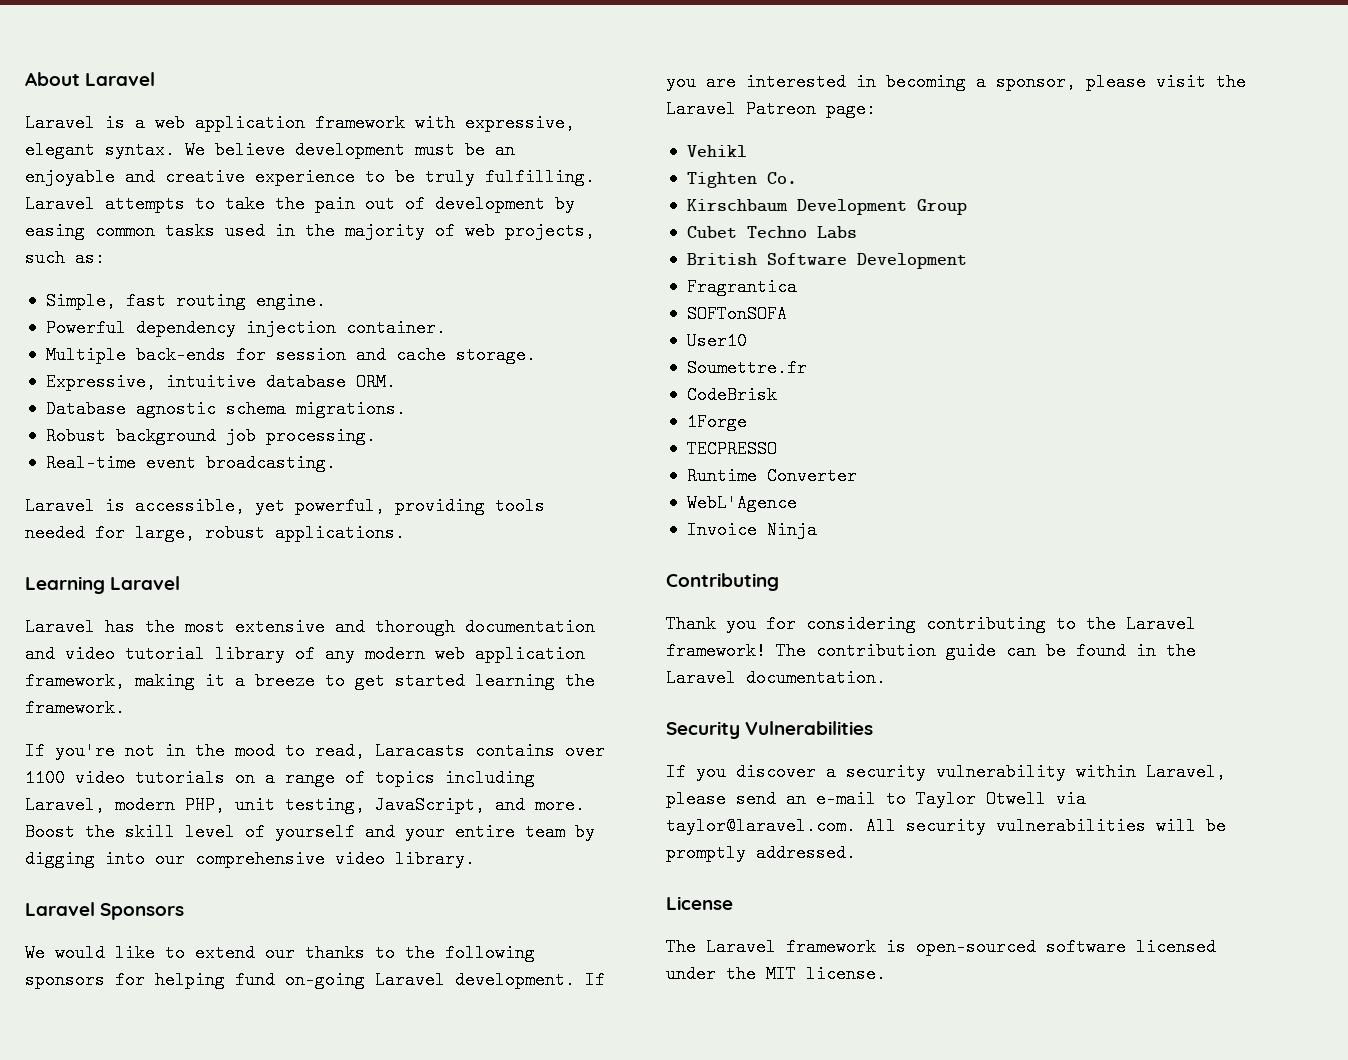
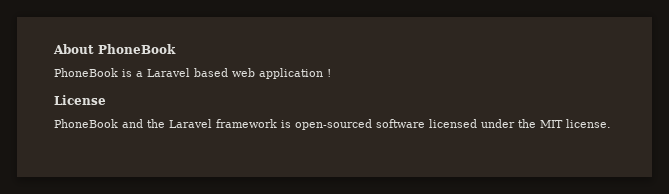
[85,72,156,86] [25,114,575,132] [25,141,515,159] [25,168,595,186] [25,195,575,213] [25,222,595,240] [25,249,105,267] [45,292,326,310] [45,319,446,337] [45,346,536,364] [45,373,396,391] [45,400,406,418] [45,427,376,445] [45,454,336,472] [25,497,545,515] [25,524,405,542] [25,576,181,594] [25,618,595,636] [25,645,585,663] [25,672,595,690] [25,699,125,717] [25,742,605,760] [25,769,535,787] [25,796,585,814] [25,823,595,841] [25,850,475,868] [25,902,185,920] [25,944,535,962] [25,971,605,989] [666,73,1246,91] [666,100,876,118] [686,145,747,157] [686,172,797,188] [686,199,967,215] [686,226,857,239] [686,253,967,269] [686,278,797,296] [686,305,787,323] [686,332,747,350] [686,359,807,377] [686,386,777,404] [686,413,747,431] [686,440,777,458] [686,467,857,485] [686,494,797,512] [686,521,817,539] [666,573,779,591] [666,615,1196,633] [666,642,1196,660] [666,669,886,687] [666,721,874,739] [666,763,1226,781] [666,790,1086,808] [666,817,1226,835] [666,844,856,862] [666,896,733,910] [666,938,696,956] Laravel // Laravel is a web application framework with expressive, elegant syntax. We believe development must be an enjoyable and creative experience to be truly fulfilling. Laravel attempts to take the pain out of development by easing common tasks used in the majority of web projects, such as: // Simple, fast routing engine. // Powerful dependency injection container. // Multiple back-ends for session and cache storage. // Expressive, intuitive database ORM. // Database agnostic schema migrations. // Robust background job processing. // Real-time event broadcasting. // Laravel is accessible, yet powerful, providing tools needed for large, robust applications. // Learning Laravel // Laravel has the most extensive and thorough documentation and video tutorial library of any modern web application framework, making it a breeze to get started learning the framework. // If you're not in the mood to read, Laracasts contains over 1100 video tutorials on a range of topics including Laravel, modern PHP, unit testing, JavaScript, and more. Boost the skill level of yourself and your entire team by digging into our comprehensive video library. // Laravel Sponsors // We would like to extend our thanks to the following sponsors for helping fund on-going Laravel development. If you are interested in becoming a sponsor, please visit the Laravel Patreon page: // Vehikl // Tighten Co. // Kirschbaum Development Group // Cubet Techno Labs // British Software Development // Fragrantica // SOFTonSOFA // User10 // Soumettre.fr // CodeBrisk // 1Forge // TECPRESSO // Runtime Converter // WebL'Agence // Invoice Ninja // Contributing // Thank you for considering contributing to the Laravel framework! The contribution guide can be found in the Laravel documentation. // Security Vulnerabilities // If you discover a security vulnerability within Laravel, please send an e-mail to Taylor Otwell via taylor@laravel.com. All security vulnerabilities will be promptly addressed. // License // The -> [98,44,176,54] [54,68,331,79] [54,95,106,105] [54,119,165,128] PhoneBook // PhoneBook is a Laravel based web application ! // License // PhoneBook and the

